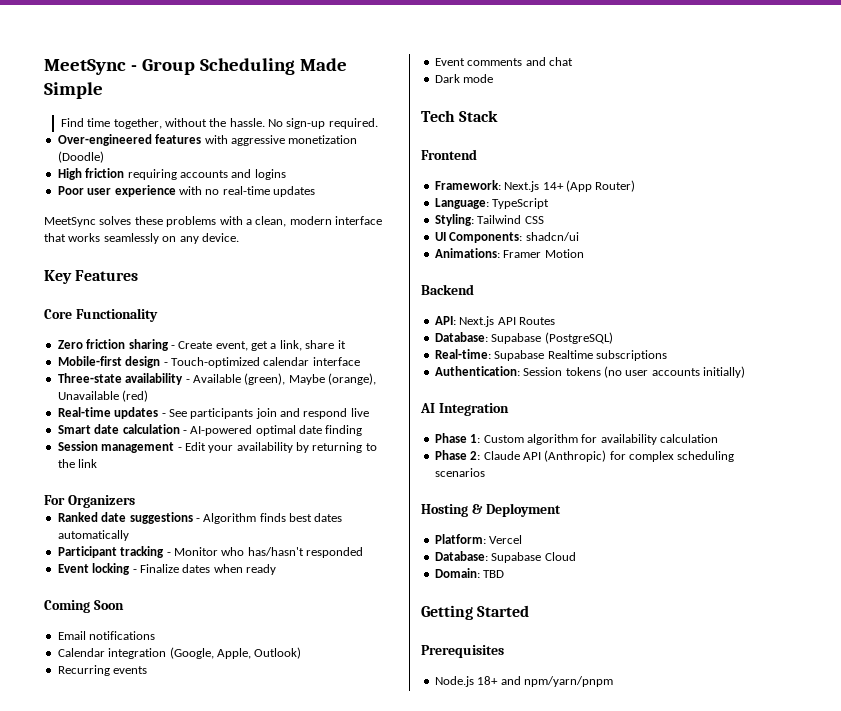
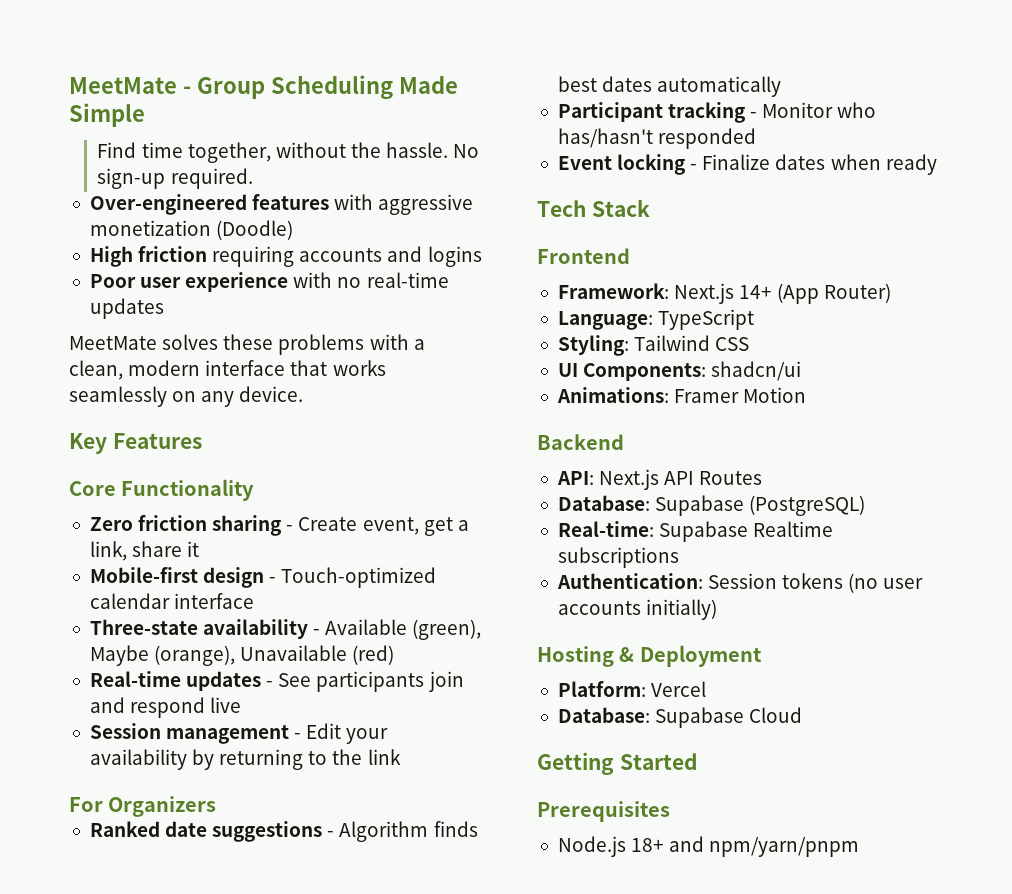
[44,59,126,75] MeetSync -> [69,77,177,94] MeetMate
[44,217,96,227] MeetSync -> [69,336,157,350] MeetMate
[57,424,363,436] // Smart date calculation - AI-powered optimal date finding -> (242, 705) none
[44,600,124,613] [57,631,156,640] [57,647,302,659] [57,665,148,676] [434,57,573,66] [434,74,494,83] // Coming Soon // Email notifications // Calendar integration (Google, Apple, Outlook) // Recurring events // Event comments and chat // Dark mode -> (937, 164) none
[420,403,509,416] [434,433,718,445] [434,450,735,462] [434,468,485,477] // AI Integration // Phase 1: Custom algorithm for availability calculation // Phase 2: Claude API (Anthropic) for complex scheduling scenarios -> (718, 609) none
[434,568,505,578] // Domain: TBD -> (803, 715) none

